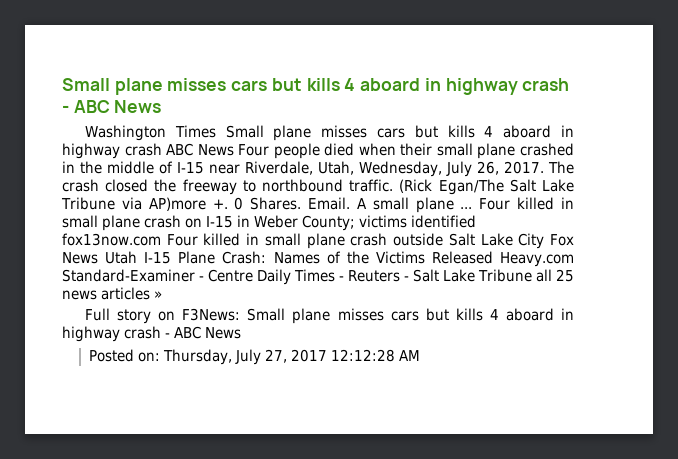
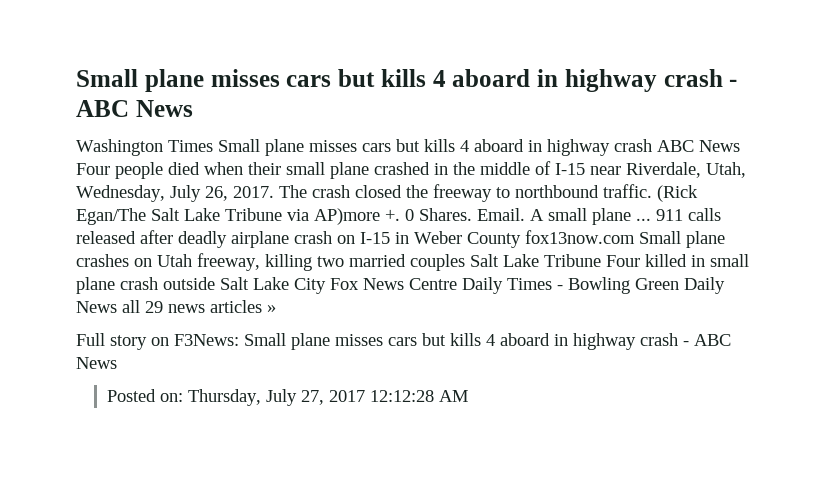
[479,197,574,210] [62,215,140,231] Four killed in small plane -> [656,208,721,221] [76,230,289,248] 911 calls released after deadly airplane
[302,215,476,231] [62,233,161,246] County; victims identified fox13now.com -> [467,230,725,248] [76,253,601,271] County fox13now.com Small plane crashes on Utah freeway, killing two married couples Salt Lake Tribune
[105,251,575,267] [62,269,574,285] Utah I-15 Plane Crash: Names of the Victims Released Heavy.com Standard-Examiner - Centre Daily Times - Reuters - Salt Lake Tribune all 25 -> [409,277,725,294] [76,300,163,313] Centre Daily Times - Bowling Green Daily News all 29

